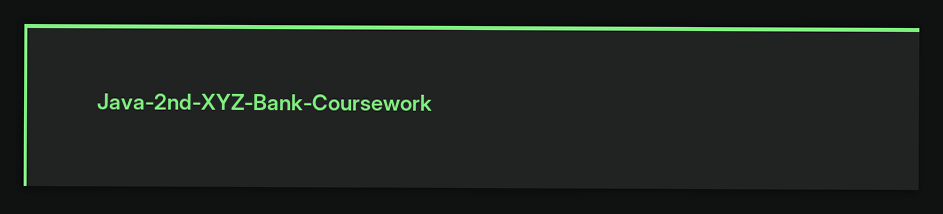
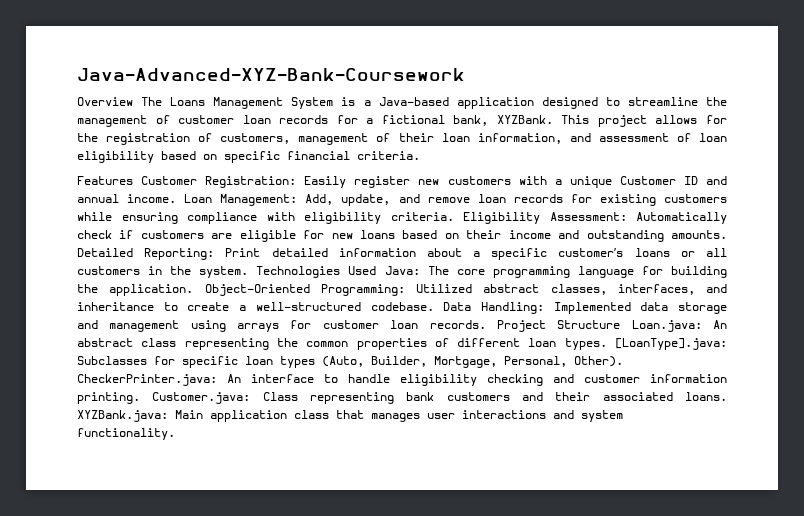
[96,93,433,111] Java-2nd-XYZ-Bank-Coursework -> [77,68,465,81] [77,97,728,109] [77,115,728,127] [77,133,728,145] [77,151,420,163] [77,176,727,188] [77,194,727,206] [77,212,727,224] [77,230,728,242] [77,248,727,260] [77,266,727,278] [77,284,727,296] [77,302,727,314] [77,320,728,332] [77,338,727,350] [77,356,623,368] [77,374,727,386] [77,392,727,404] [77,410,623,422] [77,428,175,440] Java-Advanced-XYZ-Bank-Coursework // Overview The Loans Management System is a Java-based application designed to streamline the management of customer loan records for a fictional bank, XYZBank. This project allows for the registration of customers, management of their loan information, and assessment of loan eligibility based on specific financial criteria. // Features Customer Registration: Easily register new customers with a unique Customer ID and annual income. Loan Management: Add, update, and remove loan records for existing customers while ensuring compliance with eligibility criteria. Eligibility Assessment: Automatically check if customers are eligible for new loans based on their income and outstanding amounts. Detailed Reporting: Print detailed information about a specific customer’s loans or all customers in the system. Technologies Used Java: The core programming language for building the application. Object-Oriented Programming: Utilized abstract classes, interfaces, and inheritance to create a well-structured codebase. Data Handling: Implemented data storage and management using arrays for customer loan records. Project Structure Loan.java: An abstract class representing the common properties of different loan types. [LoanType].java: Subclasses for specific loan types (Auto, Builder, Mortgage, Personal, Other). CheckerPrinter.java: An interface to handle eligibility checking and customer information printing. Customer.java: Class representing bank customers and their associated loans. XYZBank.java: Main application class that manages user interactions and system functionality.

